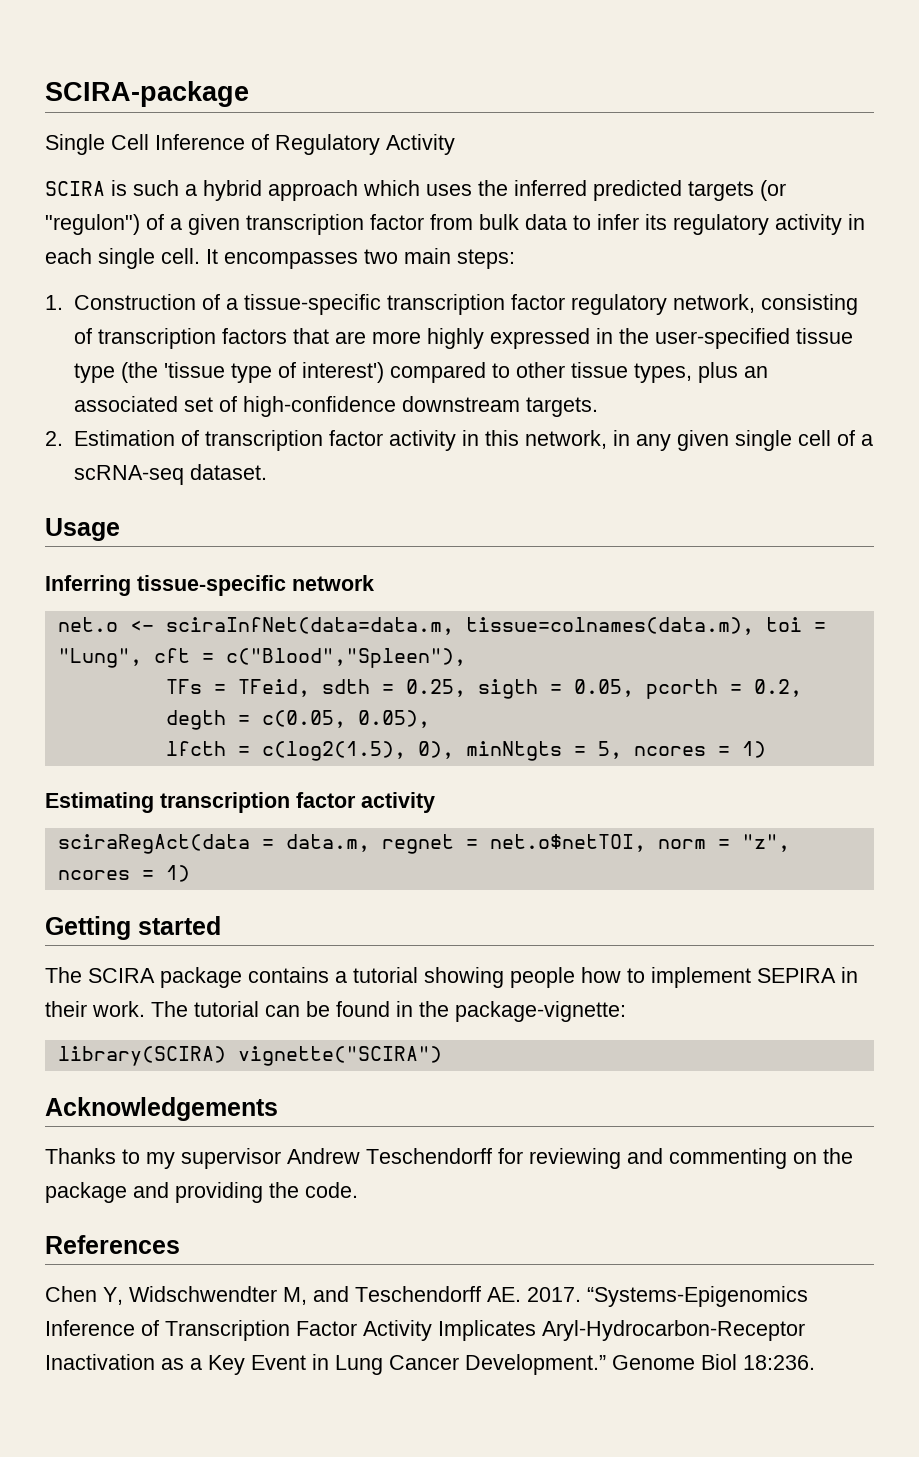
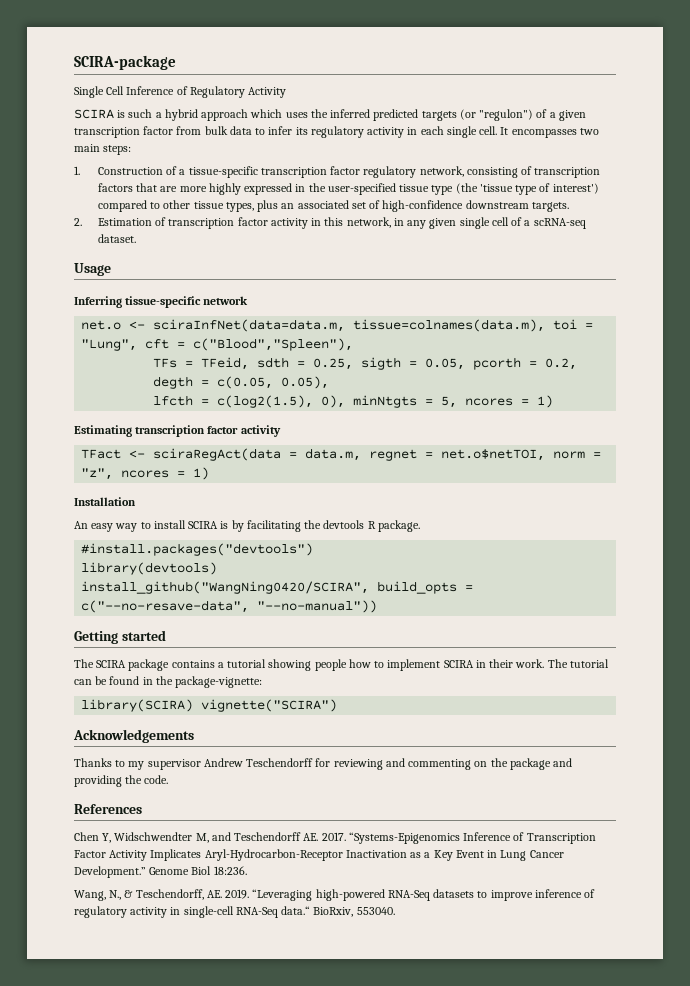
(435, 802) none -> [81,449,146,459] TFact <-
(190, 873) none -> [74,497,136,506] [74,520,420,532] [81,543,314,556] [81,562,218,575] [81,581,474,594] [81,600,378,613] // Installation // An easy way to install SCIRA is by facilitating the devtools R package. // #install.packages("devtools") // library(devtools) // install_github("WangNing0420/SCIRA", build_opts = c("--no-resave-data", "--no-manual"))
[757,968,836,983] SEPIRA -> [443,660,474,668] SCIRA
(815, 1362) none -> [74,889,596,901] [74,906,395,918] // Wang, N., & Teschendorff, AE. 2019. “Leveraging high-powered RNA-Seq datasets to improve inference of regulatory activity in single-cell RNA-Seq data.“ BioRxiv, 553040.

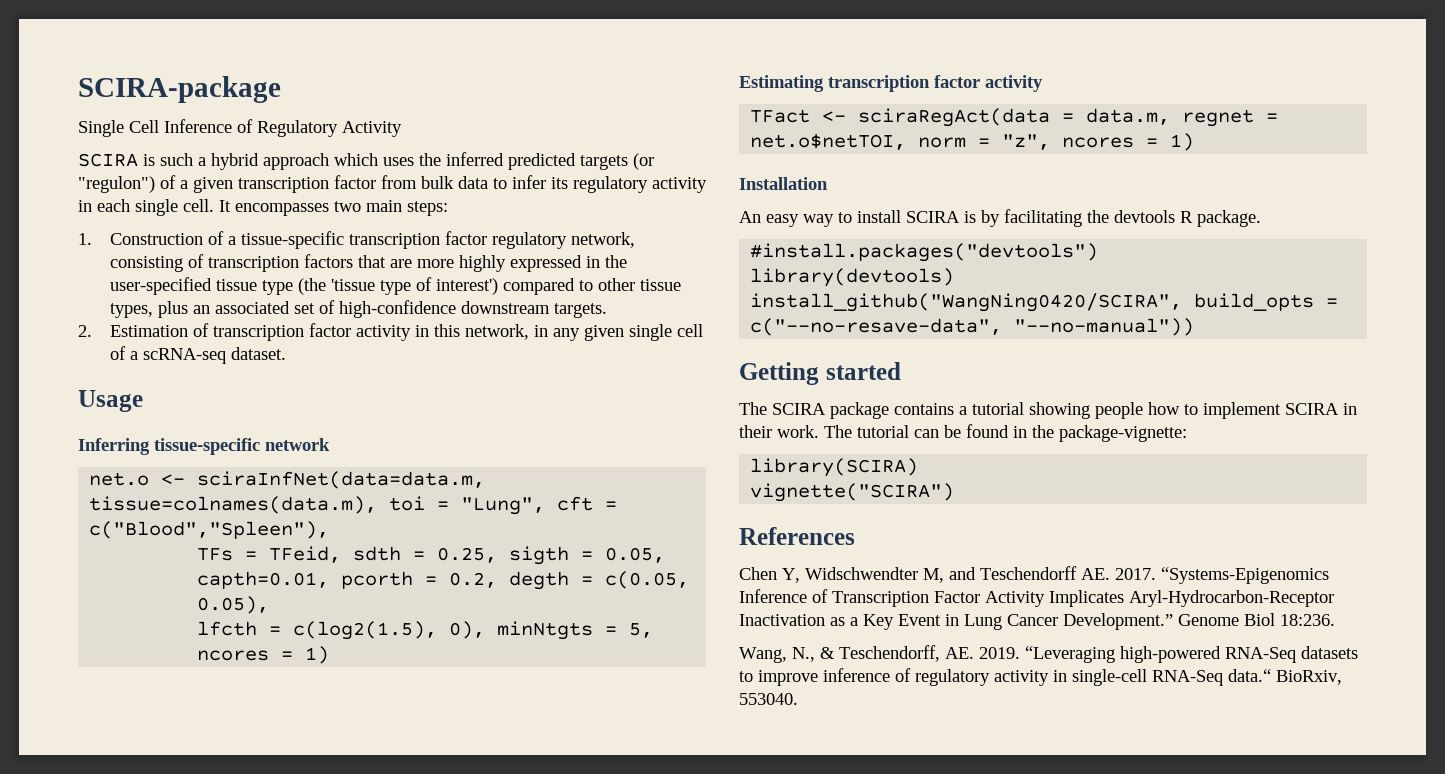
(466, 364) none -> [197,571,330,589] capth=0.01,
(194, 705) none -> (919, 467) //
[73,729,194,743] [74,758,573,770] [74,775,169,787] // Acknowledgements // Thanks to my supervisor Andrew Teschendorff for reviewing and commenting on the package and providing the code. -> (955, 492) none

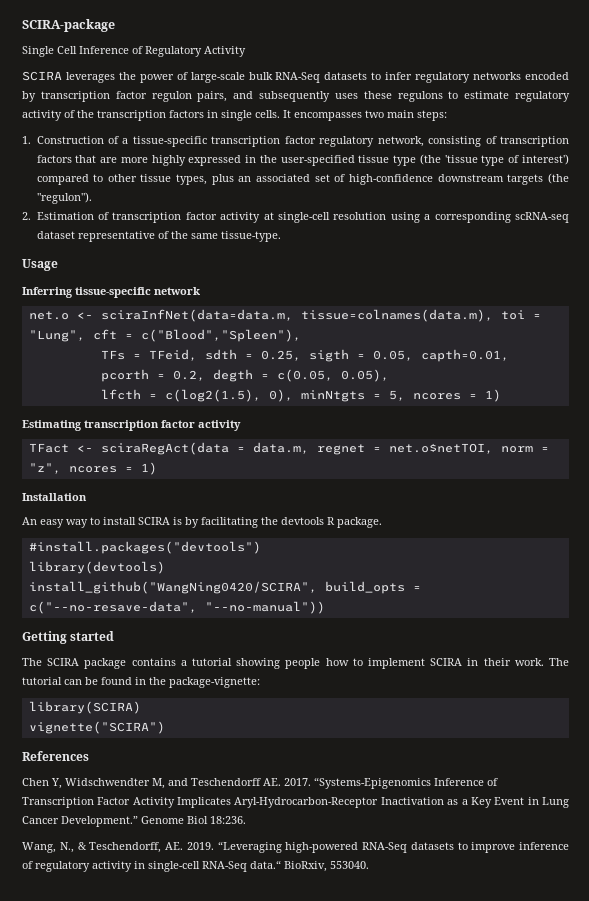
[143,152,654,170] [78,175,707,193] [78,199,214,216] is such a hybrid approach which uses the inferred predicted targets (or "regulon") of a given transcription factor from bulk data to infer its regulatory activity in each single cell. -> [65,72,569,83] [22,91,570,102] [22,110,280,121] leverages the power of large-scale bulk RNA-Seq datasets to infer regulatory networks encoded by transcription factor regulon pairs, and subsequently uses these regulons to estimate regulatory activity of the transcription factors in single cells.
[554,303,608,318] targets. -> [507,173,569,185] [36,192,92,204] targets (the "regulon").
[415,324,704,341] [110,346,287,364] in this network, in any given single cell of a scRNA-seq dataset. -> [263,212,570,223] [36,231,281,242] at single-cell resolution using a corresponding scRNA-seq dataset representative of the same tissue-type.

